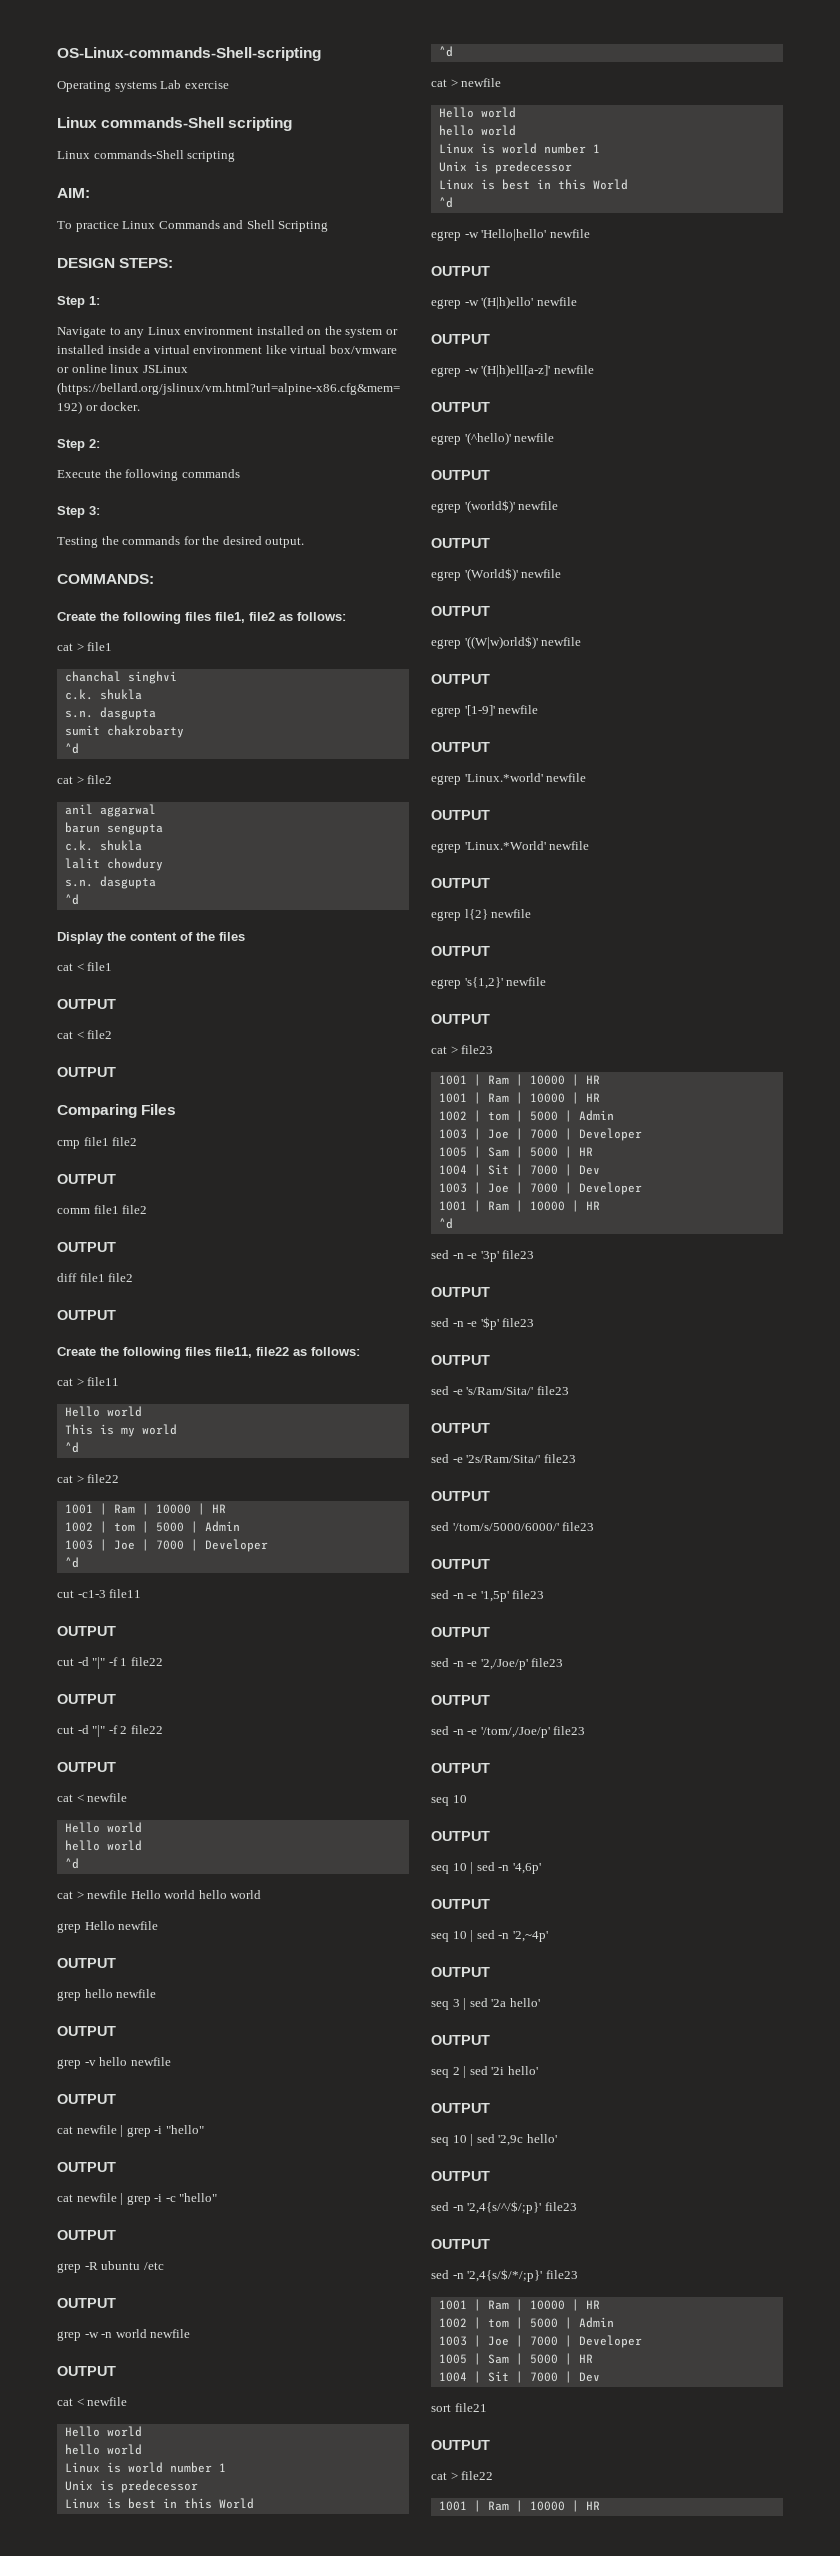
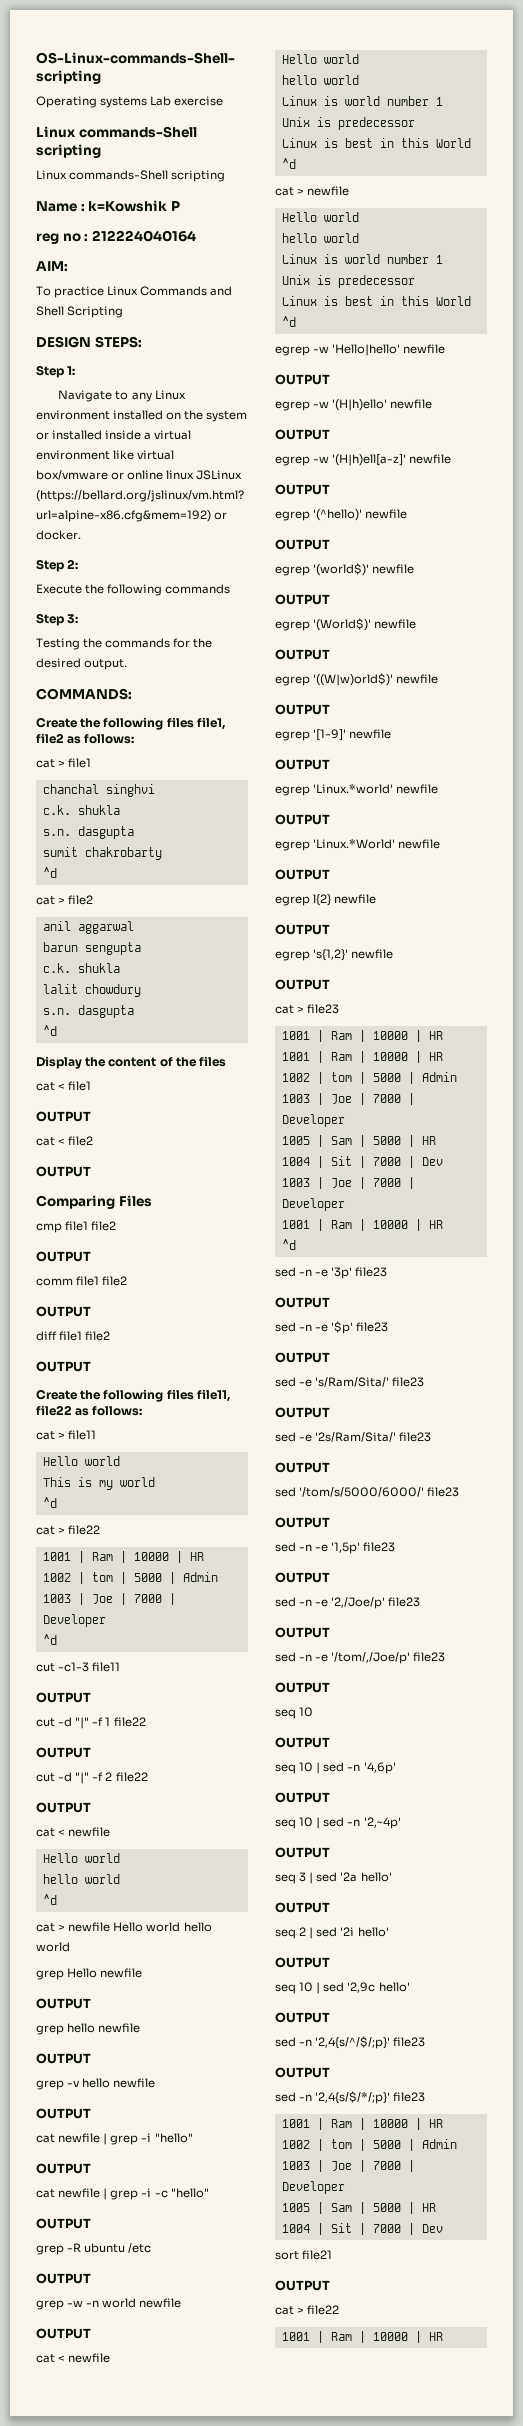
(236, 156) none -> [36,200,180,212] [36,230,196,244] // Name : k=Kowshik P // reg no : 212224040164

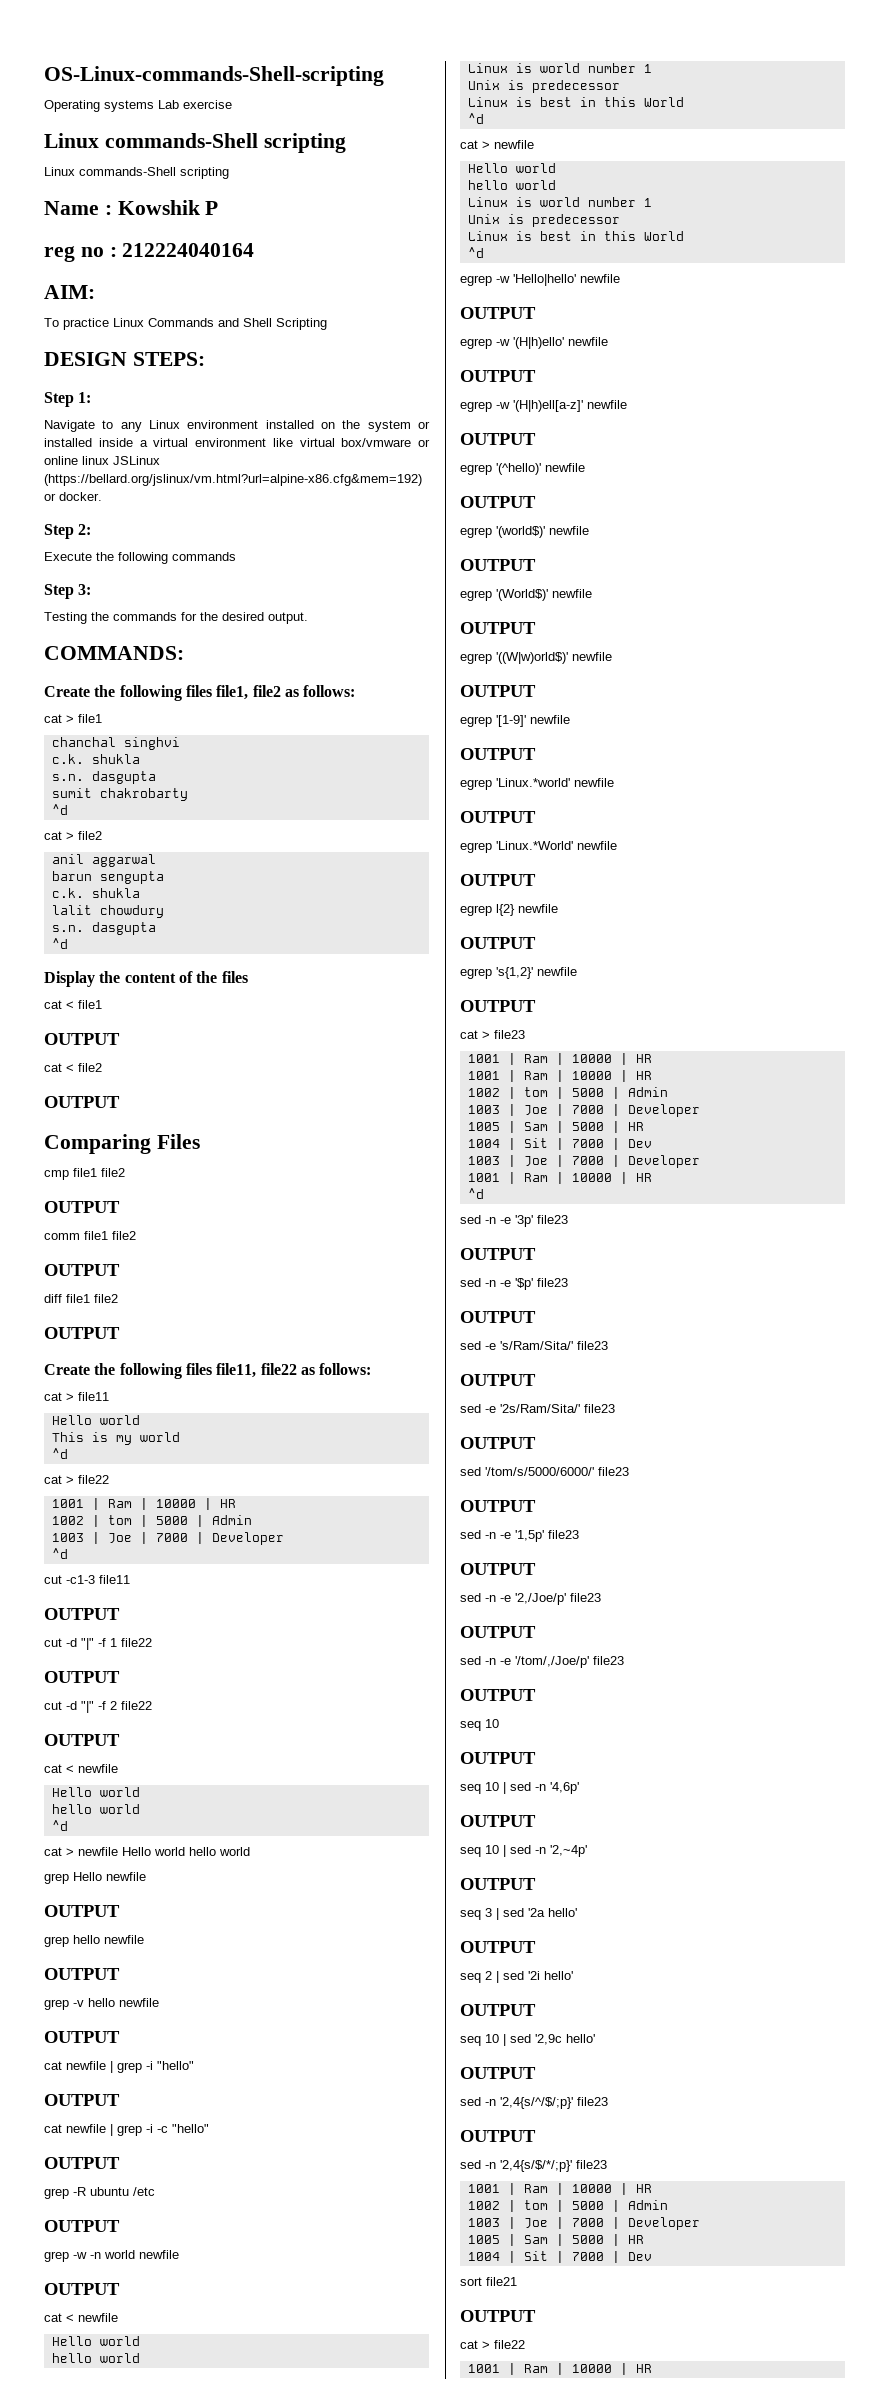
[88,200,168,212] k=Kowshik -> [117,200,200,215] Kowshik

